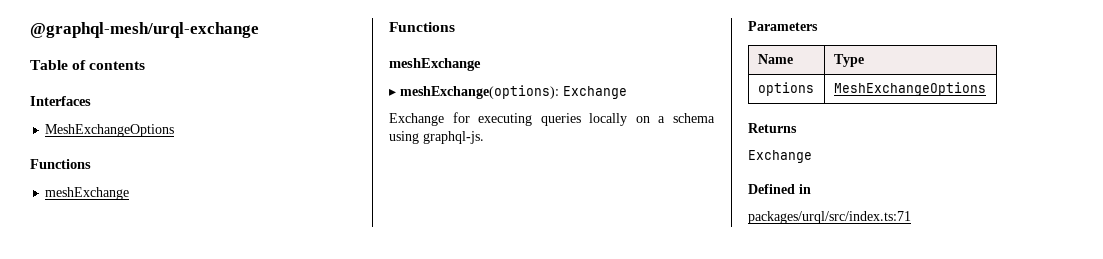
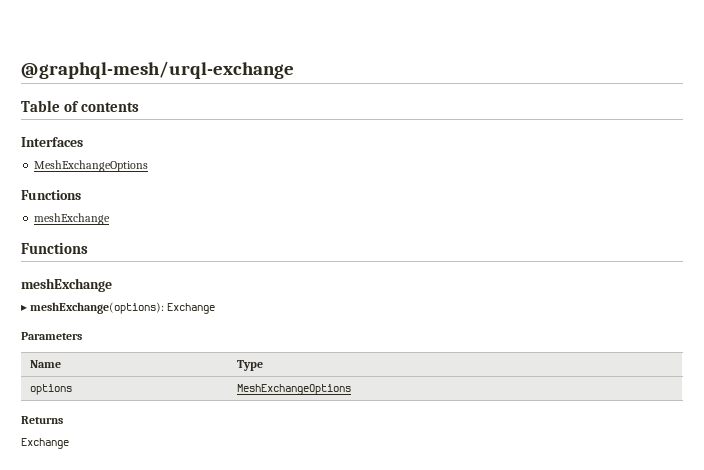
[389,112,715,126] [389,131,484,144] // Exchange for executing queries locally on a schema using graphql-js. -> (216, 308) none
[748,184,811,194] [748,211,911,224] // Defined in // packages/urql/src/index.ts:71 -> (69, 443) none

